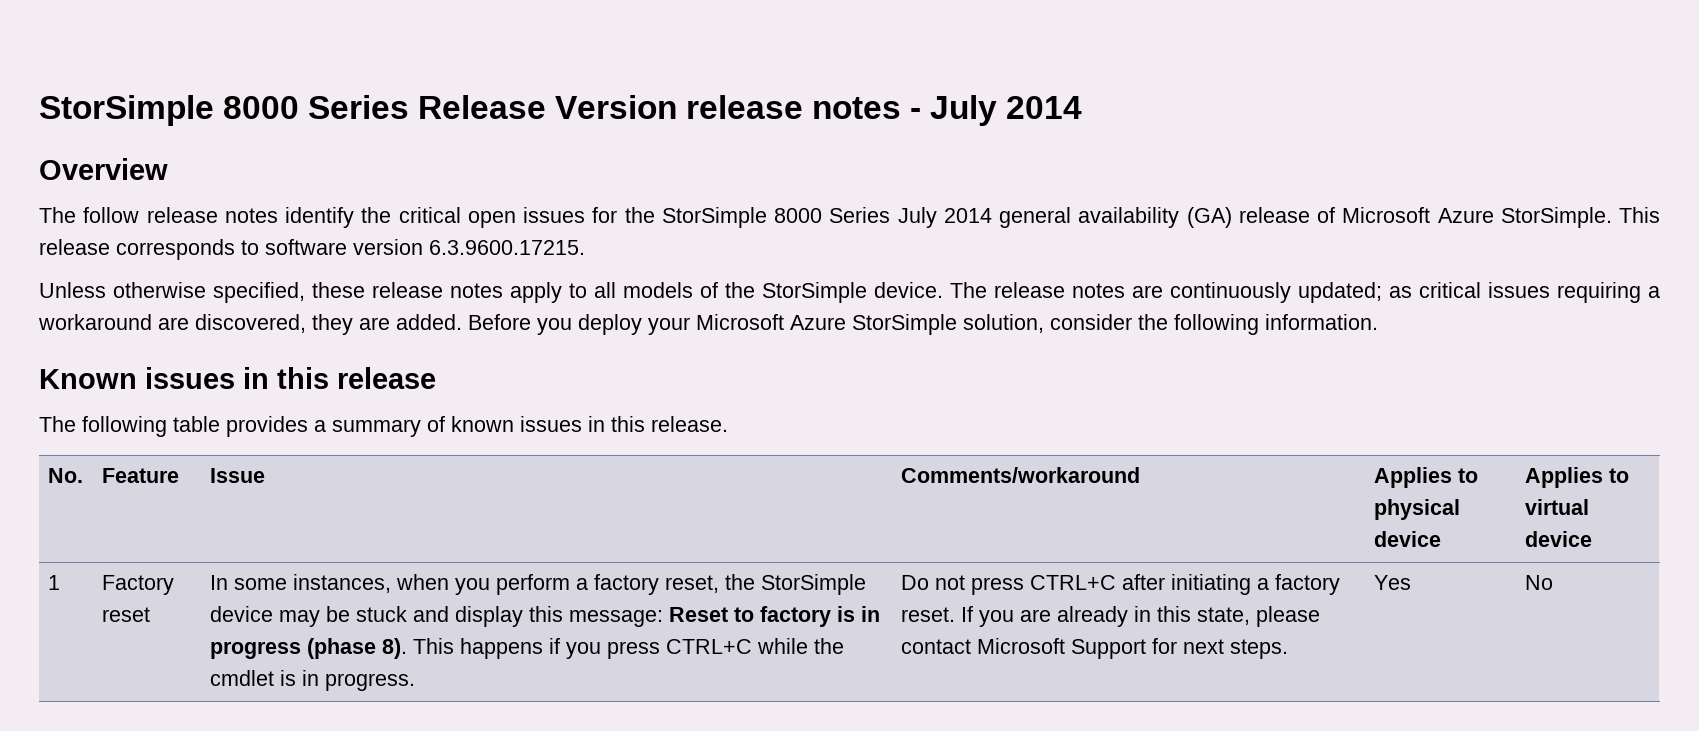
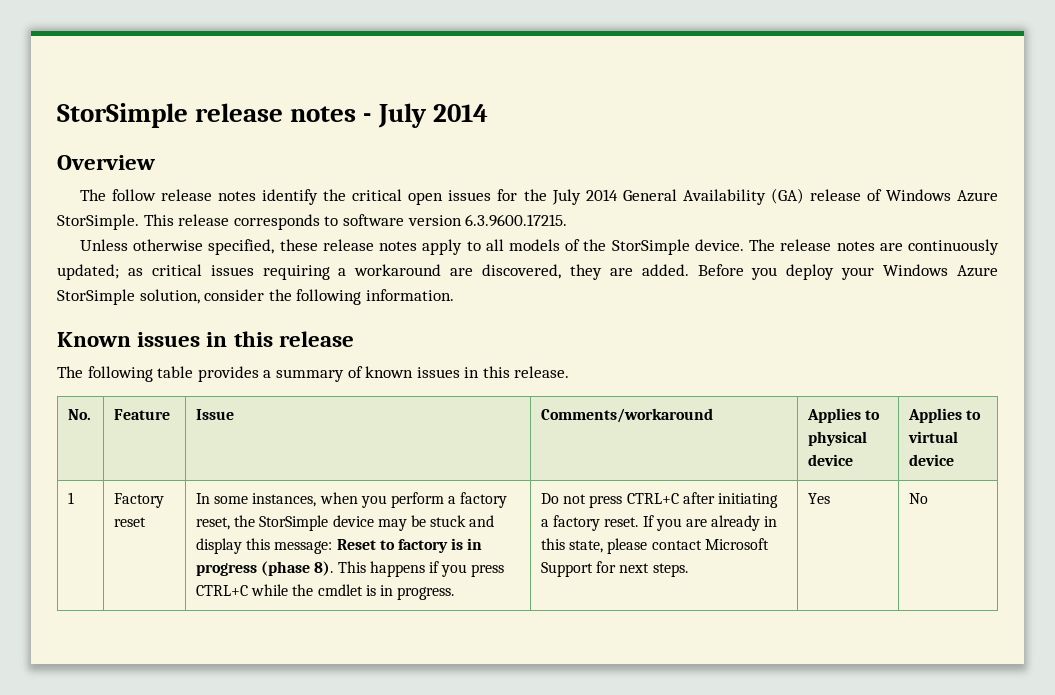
[39,95,678,126] StorSimple 8000 Series Release Version -> [57,103,188,128] StorSimple
[661,207,1180,228] StorSimple 8000 Series July 2014 general availability -> [551,189,766,205] July 2014 General Availability
[1342,207,1431,223] Microsoft -> [885,189,951,201] Windows
[696,314,784,330] Microsoft -> [883,264,949,276] Windows

